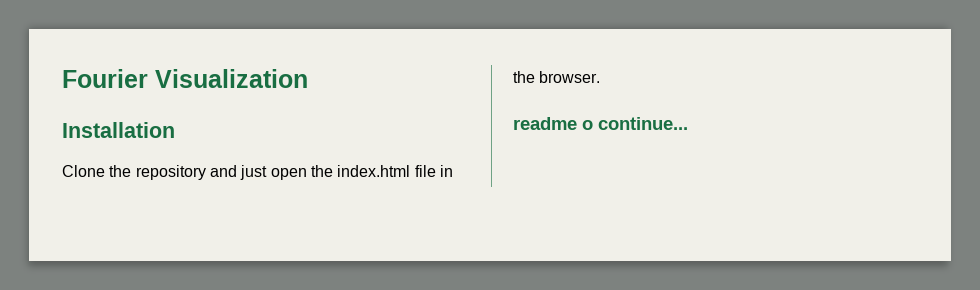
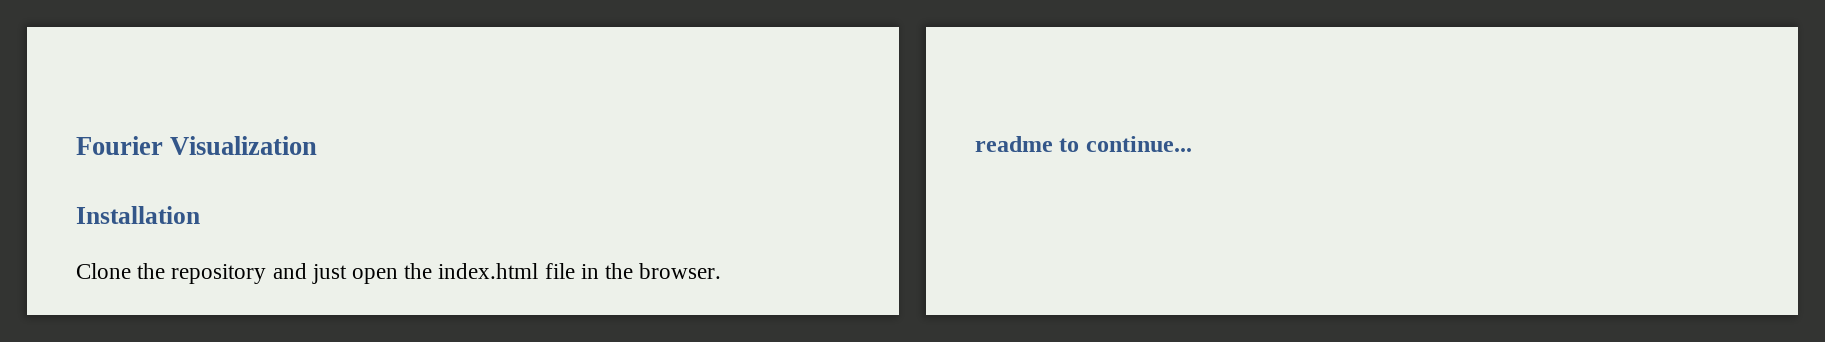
[582,120,593,130] o -> [1059,138,1080,152] to

